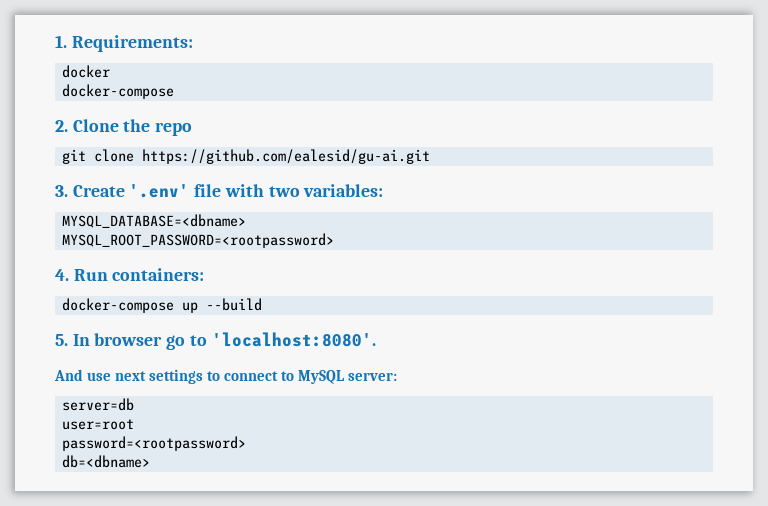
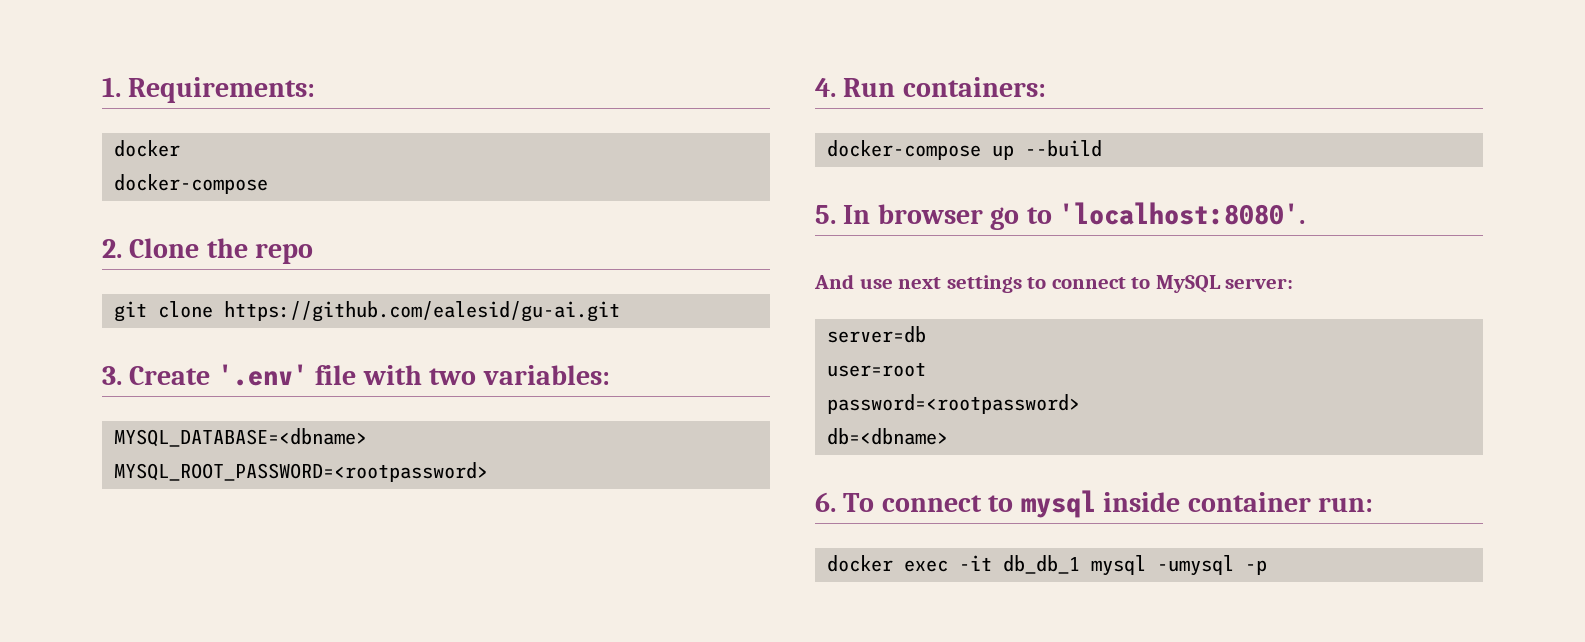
(150, 461) none -> [815,490,1373,518] [827,555,1268,576] // 6. To connect to mysql inside container run: // docker exec -it db_db_1 mysql -umysql -p

